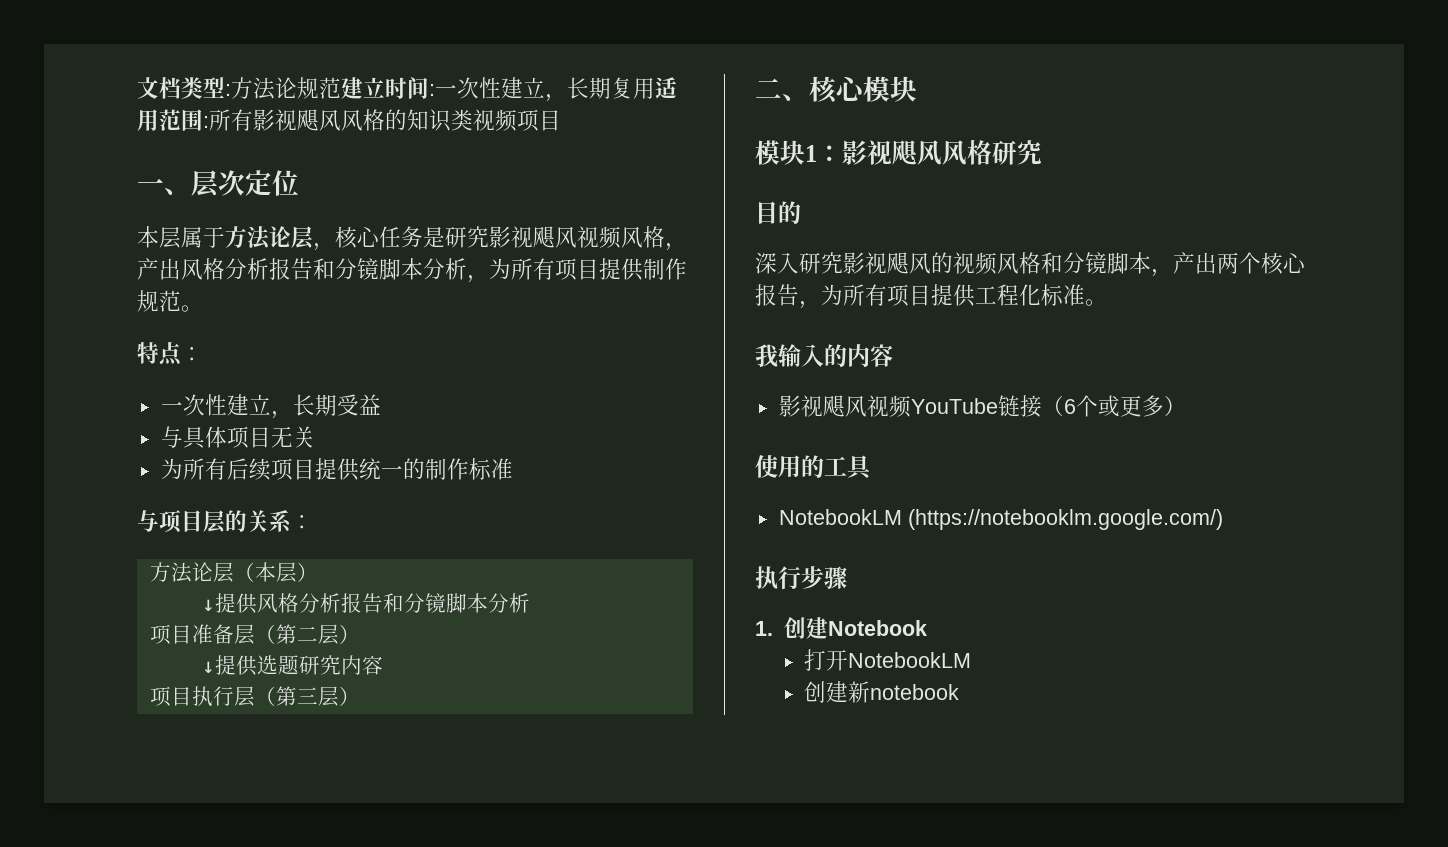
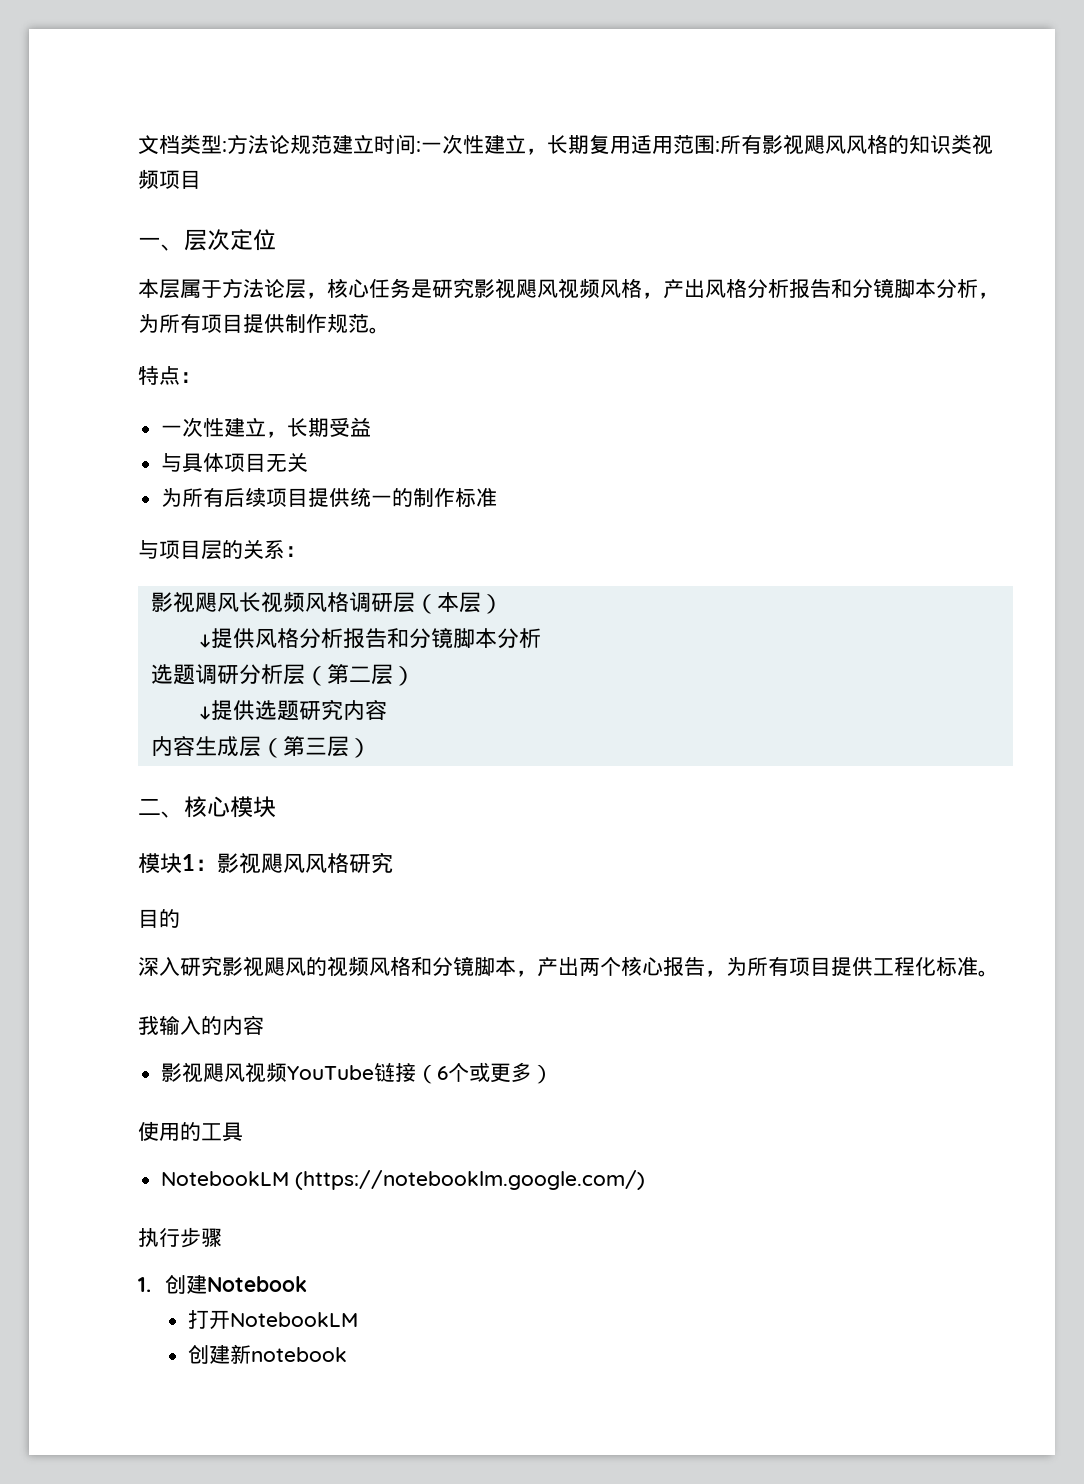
[149,562,213,583] 方法论 -> [150,592,393,613] 影视飓风长视频风格调研
[149,624,234,645] 项目准备 -> [150,664,283,685] 选题调研分析
[149,686,234,707] 项目执行 -> [150,736,239,756] 内容生成

